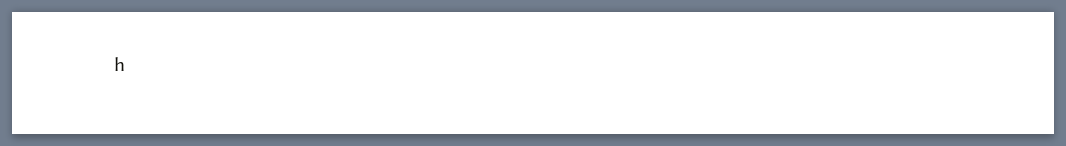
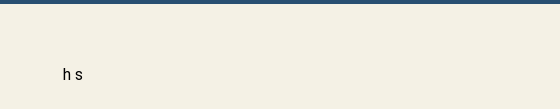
(125, 64) none -> [75,71,84,80] s

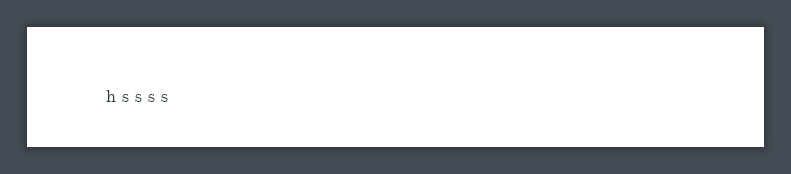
(84, 75) none -> [135,94,168,102] s s s

